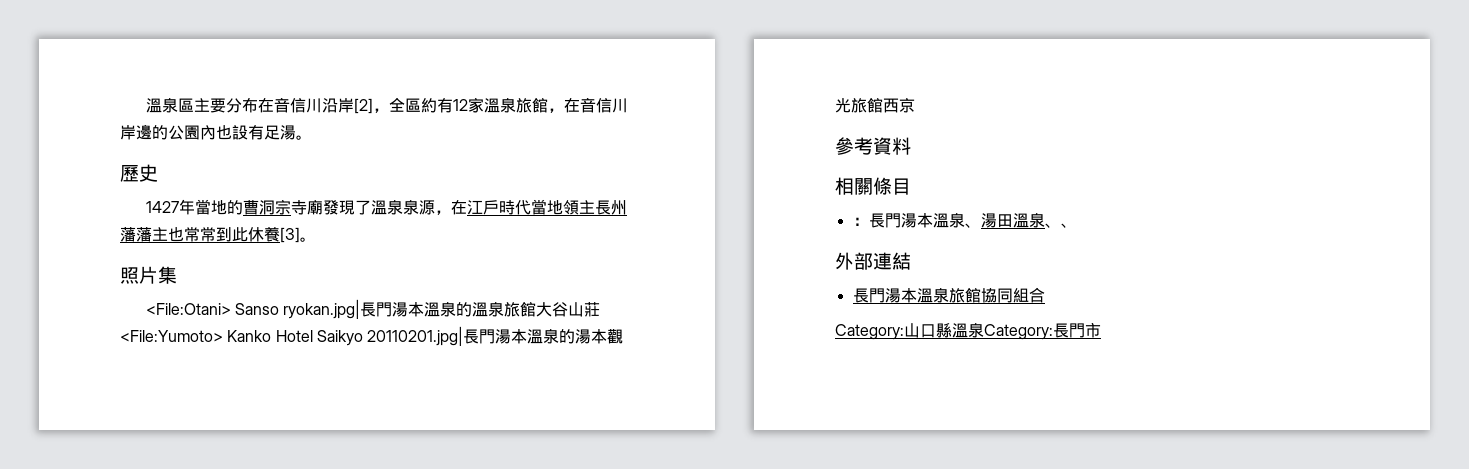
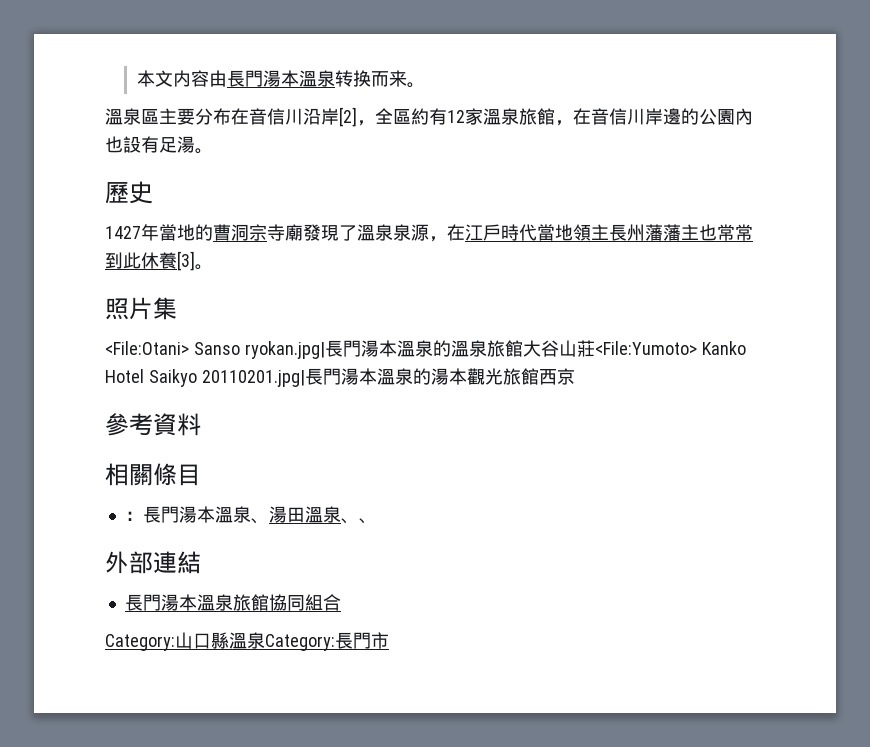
(145, 105) none -> [136,70,425,88] 本文内容由長門湯本溫泉转换而来。 //

